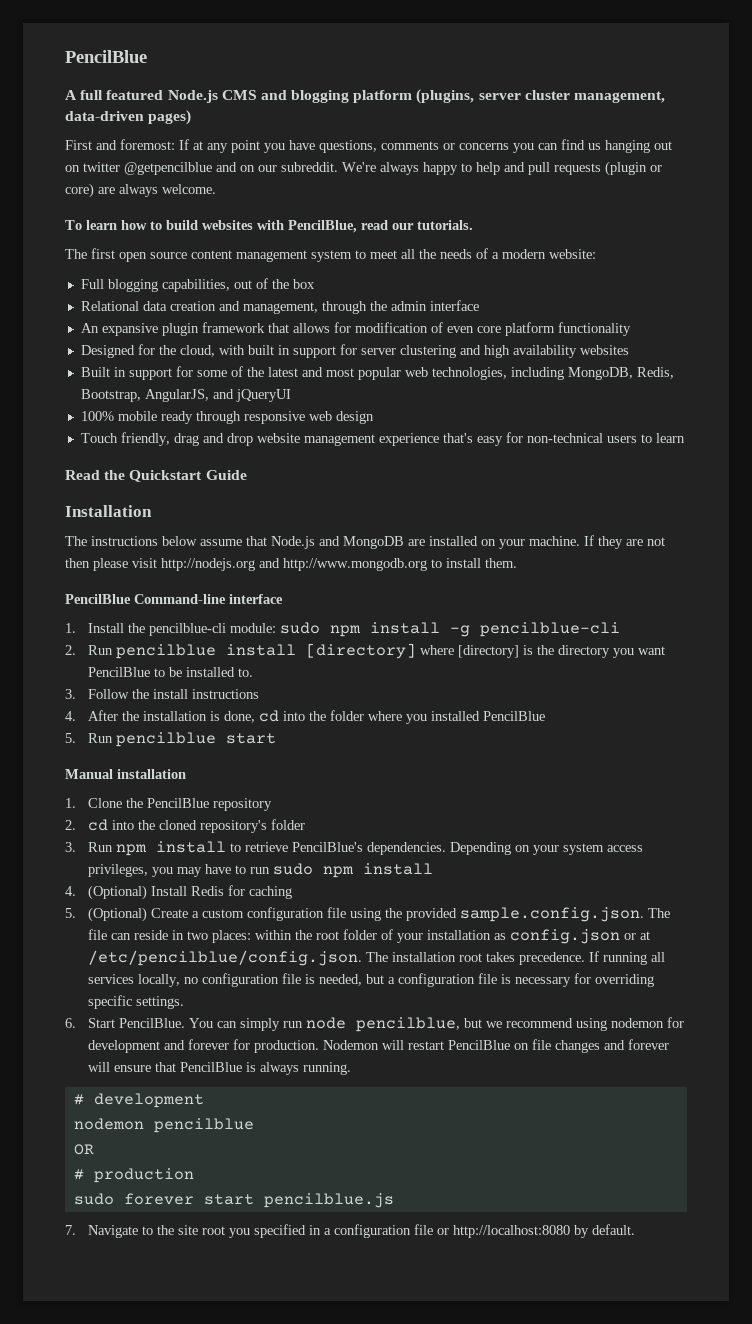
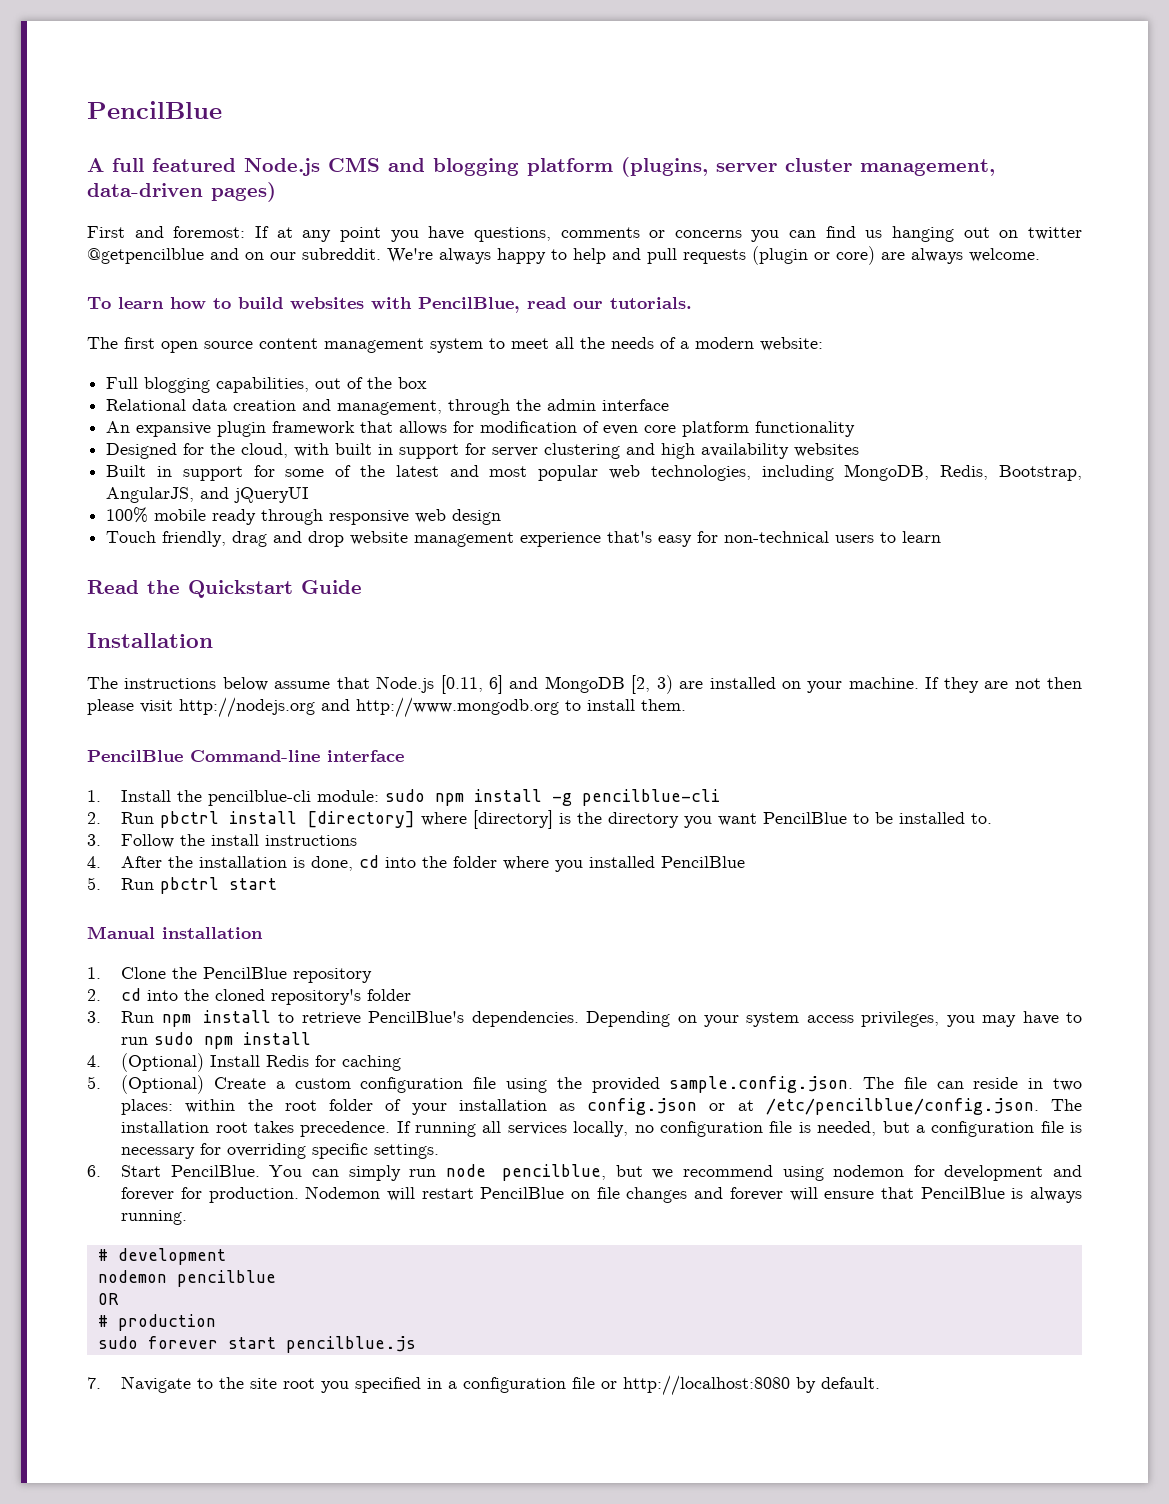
[319,536,404,549] and MongoDB -> [440,675,673,694] [0.11, 6] and MongoDB [2, 3)
[116,644,217,659] pencilblue -> [160,811,220,828] pbctrl
[116,732,217,747] pencilblue -> [160,877,220,894] pbctrl

